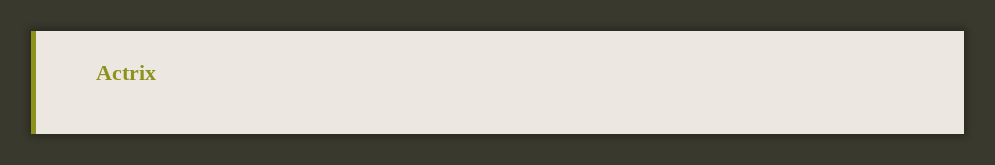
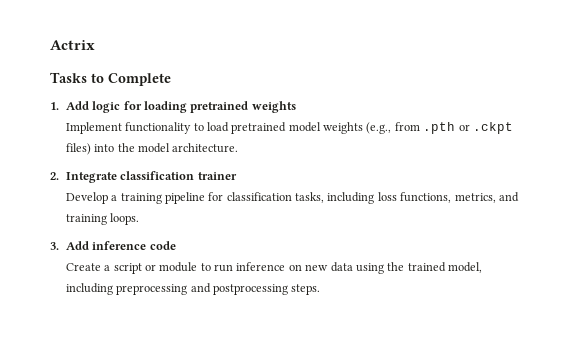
(156, 72) none -> [50,72,171,86] [50,101,296,113] [65,122,513,134] [65,143,239,155] [50,171,237,183] [65,192,519,204] [65,213,140,225] [50,241,176,250] [65,262,483,274] [65,283,321,295] // Tasks to Complete // 1. Add logic for loading pretrained weights // Implement functionality to load pretrained model weights (e.g., from .pth or .ckpt files) into the model architecture. // 2. Integrate classification trainer // Develop a training pipeline for classification tasks, including loss functions, metrics, and training loops. // 3. Add inference code // Create a script or module to run inference on new data using the trained model, including preprocessing and postprocessing steps.

